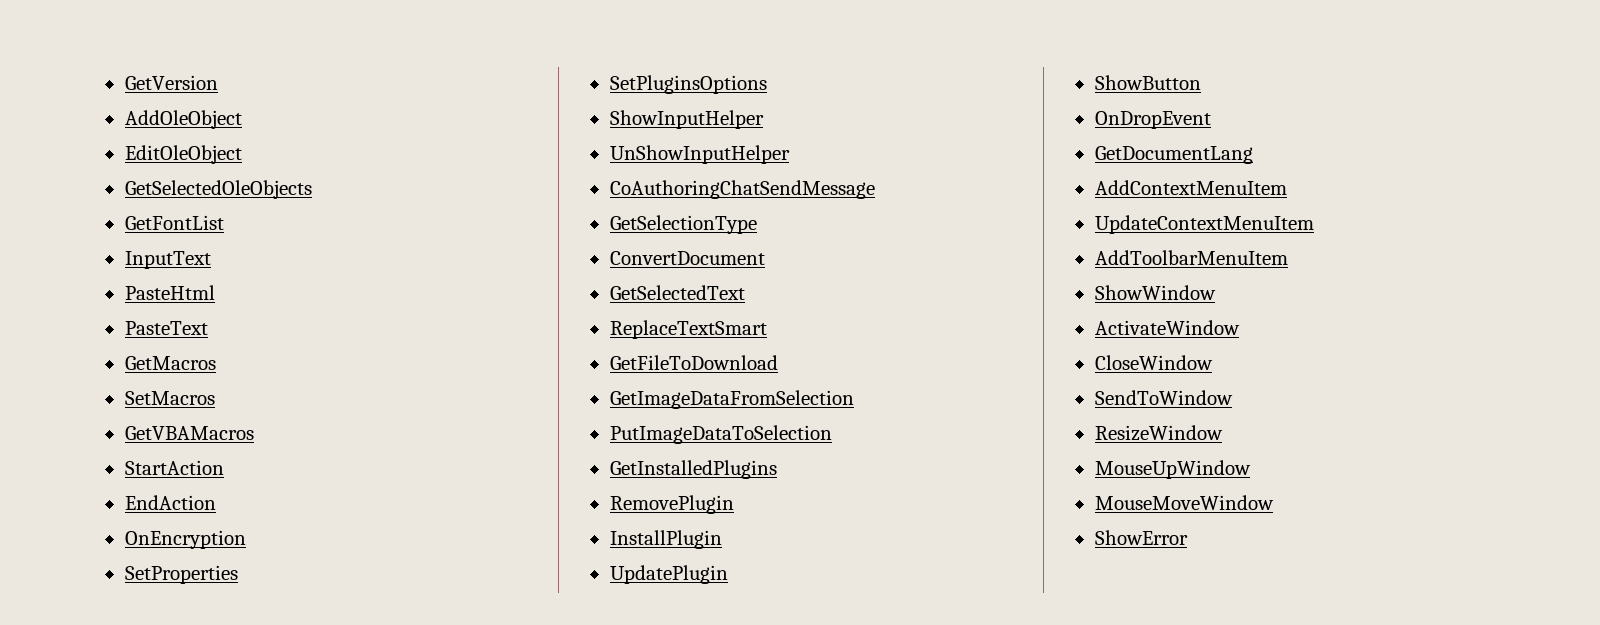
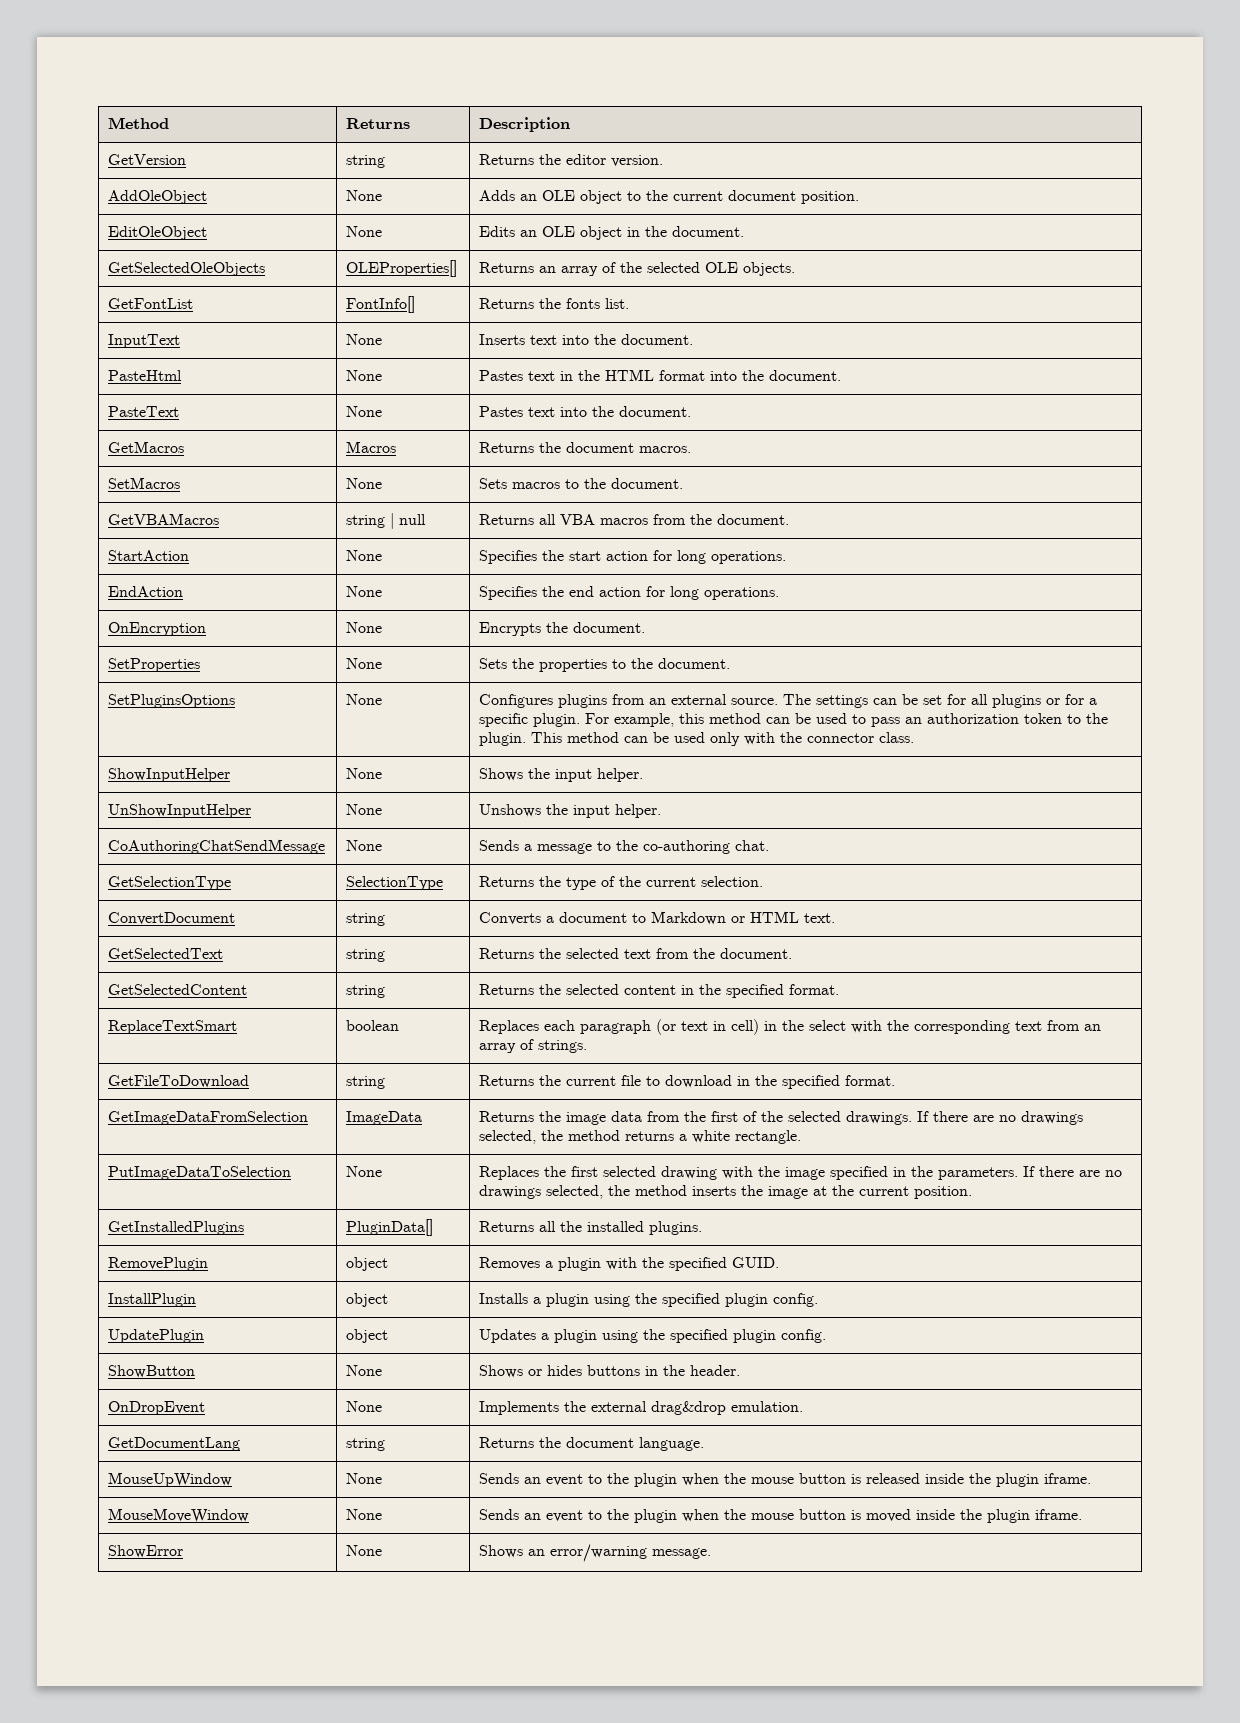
[124,75,218,90] [124,110,242,129] [124,145,242,164] [124,180,312,199] [124,215,224,230] [124,251,211,269] [124,285,215,300] [124,321,208,335] [124,356,216,370] [124,391,215,405] [124,426,254,440] [124,460,224,475] [124,495,216,510] [124,530,246,549] [124,565,238,584] [609,75,767,94] [609,110,764,129] [609,145,790,164] [609,180,875,199] [609,215,757,234] [609,251,765,265] [609,285,745,300] [609,320,767,339] [609,355,778,370] [609,390,854,409] [609,425,832,444] [609,460,777,479] [609,495,734,514] [609,530,722,549] [609,565,728,584] [1094,75,1201,90] [1094,111,1211,129] [1094,146,1253,164] [1094,180,1287,195] [1094,215,1314,234] [1094,250,1288,265] [1094,285,1216,300] [1094,320,1240,335] [1094,355,1213,370] [1094,390,1233,405] [1094,425,1223,441] [1094,460,1251,479] [1094,495,1274,510] [1094,530,1188,545] GetVersion // AddOleObject // EditOleObject // GetSelectedOleObjects // GetFontList // InputText // PasteHtml // PasteText // GetMacros // SetMacros // GetVBAMacros // StartAction // EndAction // OnEncryption // SetProperties // SetPluginsOptions // ShowInputHelper // UnShowInputHelper // CoAuthoringChatSendMessage // GetSelectionType // ConvertDocument // GetSelectedText // ReplaceTextSmart // GetFileToDownload // GetImageDataFromSelection // PutImageDataToSelection // GetInstalledPlugins // RemovePlugin // InstallPlugin // UpdatePlugin // ShowButton // OnDropEvent // GetDocumentLang // AddContextMenuItem // UpdateContextMenuItem // AddToolbarMenuItem // ShowWindow // ActivateWindow // CloseWindow // SendToWindow // ResizeWindow // MouseUpWindow // MouseMoveWindow // ShowError -> [108,117,170,129] [346,118,411,129] [479,117,571,132] [108,154,187,165] [346,155,386,168] [479,154,664,167] [108,190,208,204] [346,190,383,201] [479,190,860,204] [108,226,208,240] [346,226,383,237] [479,226,745,240] [108,262,266,276] [346,260,458,277] [479,262,796,276] [108,298,194,309] [346,296,416,313] [479,298,630,309] [108,334,181,348] [346,334,383,345] [479,334,694,345] [108,370,183,381] [346,370,383,381] [479,369,842,381] [108,406,180,417] [346,406,383,417] [479,406,692,417] [108,441,185,453] [346,441,397,453] [479,442,692,453] [108,477,181,489] [346,478,383,489] [479,478,684,489] [108,513,220,525] [346,513,427,529] [479,514,790,525] [108,550,190,561] [346,550,383,561] [479,550,787,564] [108,586,184,597] [346,586,383,597] [479,586,780,600] [108,622,207,636] [346,622,383,633] [479,622,646,636] [108,658,201,672] [346,658,383,669] [479,658,731,672] [108,694,236,708] [346,694,383,705] [479,694,1098,708] [479,713,1109,727] [479,732,915,746] [108,768,231,782] [346,768,383,779] [479,768,644,782] [108,804,252,818] [346,804,383,815] [479,804,662,818] [108,839,326,854] [346,840,383,851] [479,840,770,854] [108,876,232,890] [346,876,444,890] [479,876,764,890] [108,912,236,925] [346,913,386,926] [479,911,836,925] [108,948,224,959] [346,949,386,962] [479,948,793,959] [108,984,248,995] [346,985,386,998] [479,984,840,998] [108,1020,238,1034] [346,1020,400,1031] [479,1019,1102,1035] [479,1039,588,1053] [108,1075,250,1088] [346,1076,386,1089] [479,1075,896,1089] [108,1111,309,1125] [346,1111,423,1125] [479,1111,1084,1125] [479,1130,802,1144] [108,1166,292,1180] [346,1166,383,1177] [479,1166,1123,1180] [479,1185,973,1199] [108,1221,245,1235] [346,1219,434,1236] [479,1221,703,1235] [108,1257,209,1271] [346,1257,389,1271] [479,1257,780,1271] [108,1293,197,1307] [346,1293,389,1307] [479,1293,819,1307] [108,1329,205,1343] [346,1329,389,1343] [479,1329,827,1343] [108,1365,196,1378] [346,1365,383,1376] [479,1365,741,1378] [108,1401,206,1415] [346,1401,383,1412] [479,1401,804,1415] [108,1437,241,1451] [346,1438,386,1451] [479,1437,705,1451] [108,1472,233,1487] [346,1473,383,1484] [479,1473,1092,1487] [108,1508,250,1523] [346,1509,383,1520] [479,1509,1083,1523] [108,1545,184,1558] [346,1545,383,1556] [479,1544,712,1562] Method | Returns | Description // GetVersion | string | Returns the editor version. // AddOleObject | None | Adds an OLE object to the current document position. // EditOleObject | None | Edits an OLE object in the document. // GetSelectedOleObjects | OLEProperties[] | Returns an array of the selected OLE objects. // GetFontList | FontInfo[] | Returns the fonts list. // InputText | None | Inserts text into the document. // PasteHtml | None | Pastes text in the HTML format into the document. // PasteText | None | Pastes text into the document. // GetMacros | Macros | Returns the document macros. // SetMacros | None | Sets macros to the document. // GetVBAMacros | string | null | Returns all VBA macros from the document. // StartAction | None | Specifies the start action for long operations. // EndAction | None | Specifies the end action for long operations. // OnEncryption | None | Encrypts the document. // SetProperties | None | Sets the properties to the document. // SetPluginsOptions | None | Configures plugins from an external source. The settings can be set for all plugins or for a specific plugin. For example, this method can be used to pass an authorization token to the plugin. This method can be used only with the connector class. // ShowInputHelper | None | Shows the input helper. // UnShowInputHelper | None | Unshows the input helper. // CoAuthoringChatSendMessage | None | Sends a message to the co-authoring chat. // GetSelectionType | SelectionType | Returns the type of the current selection. // ConvertDocument | string | Converts a document to Markdown or HTML text. // GetSelectedText | string | Returns the selected text from the document. // GetSelectedContent | string | Returns the selected content in the specified format. // ReplaceTextSmart | boolean | Replaces each paragraph (or text in cell) in the select with the corresponding text from an array of strings. // GetFileToDownload | string | Returns the current file to download in the specified format. // GetImageDataFromSelection | ImageData | Returns the image data from the first of the selected drawings. If there are no drawings selected, the method returns a white rectangle. // PutImageDataToSelection | None | Replaces the first selected drawing with the image specified in the parameters. If there are no drawings selected, the method inserts the image at the current position. // GetInstalledPlugins | PluginData[] | Returns all the installed plugins. // RemovePlugin | object | Removes a plugin with the specified GUID. // InstallPlugin | object | Installs a plugin using the specified plugin config. // UpdatePlugin | object | Updates a plugin using the specified plugin config. // ShowButton | None | Shows or hides buttons in the header. // OnDropEvent | None | Implements the external drag&drop emulation. // GetDocumentLang | string | Returns the document language. // MouseUpWindow | None | Sends an event to the plugin when the mouse button is released inside the plugin iframe. // MouseMoveWindow | None | Sends an event to the plugin when the mouse button is moved inside the plugin iframe. // ShowError | None | Shows an error/warning message.

